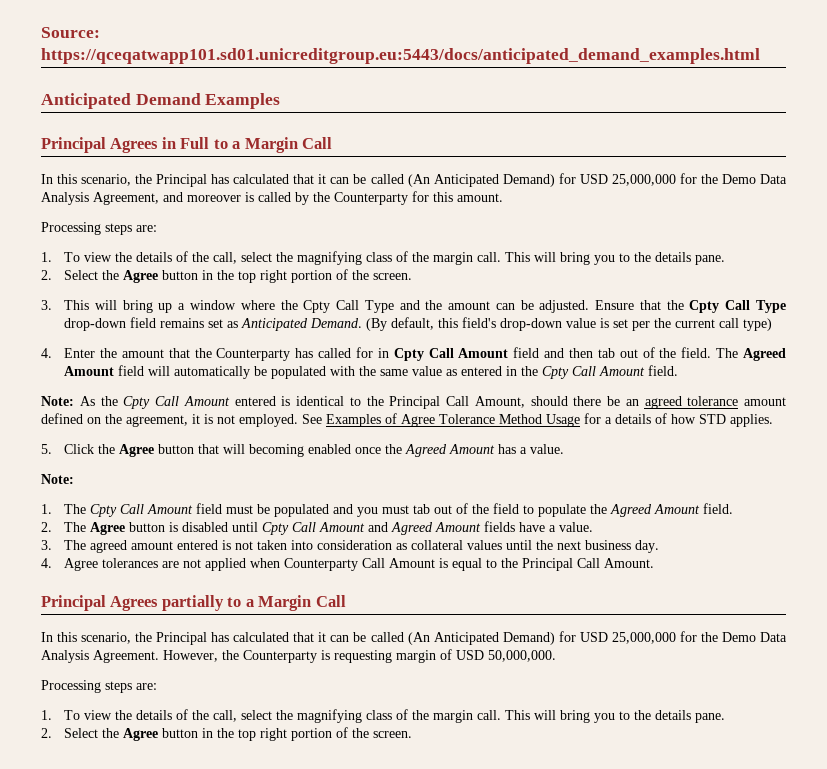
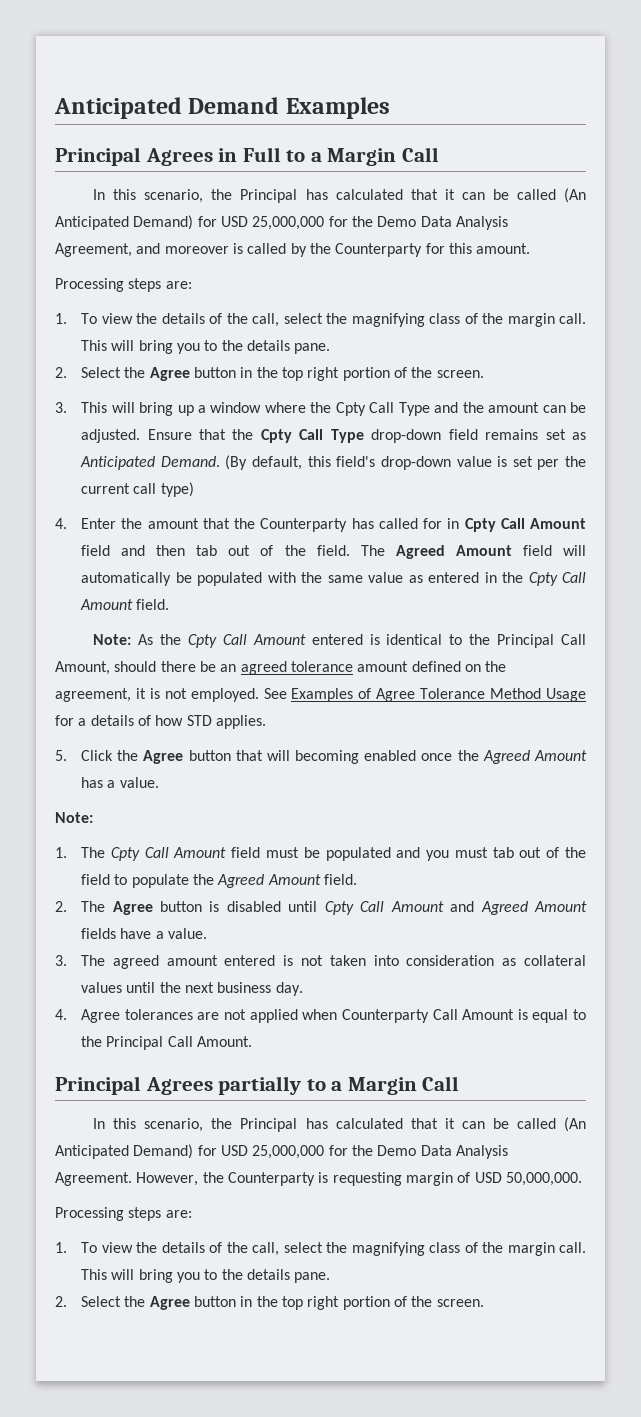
[41,27,100,38] [41,48,760,64] Source: https://qceqatwapp101.sd01.unicreditgroup.eu:5443/docs/anticipated_demand_examples.html // -> (54, 108) none

